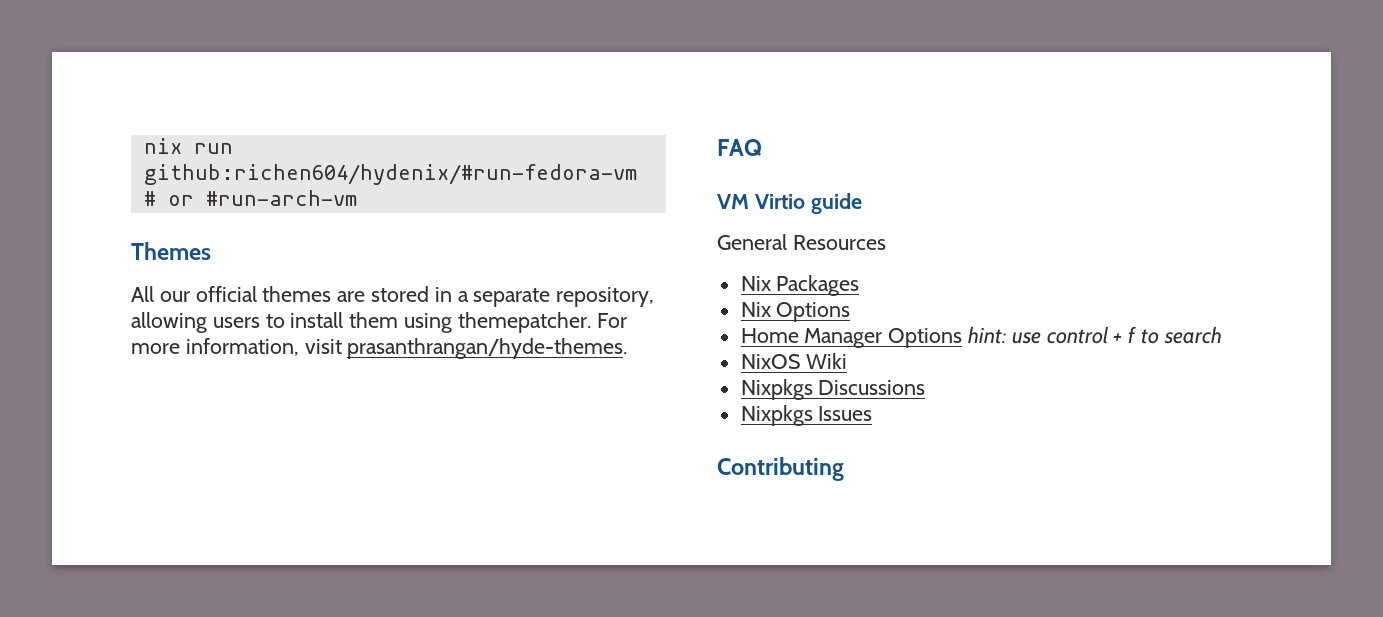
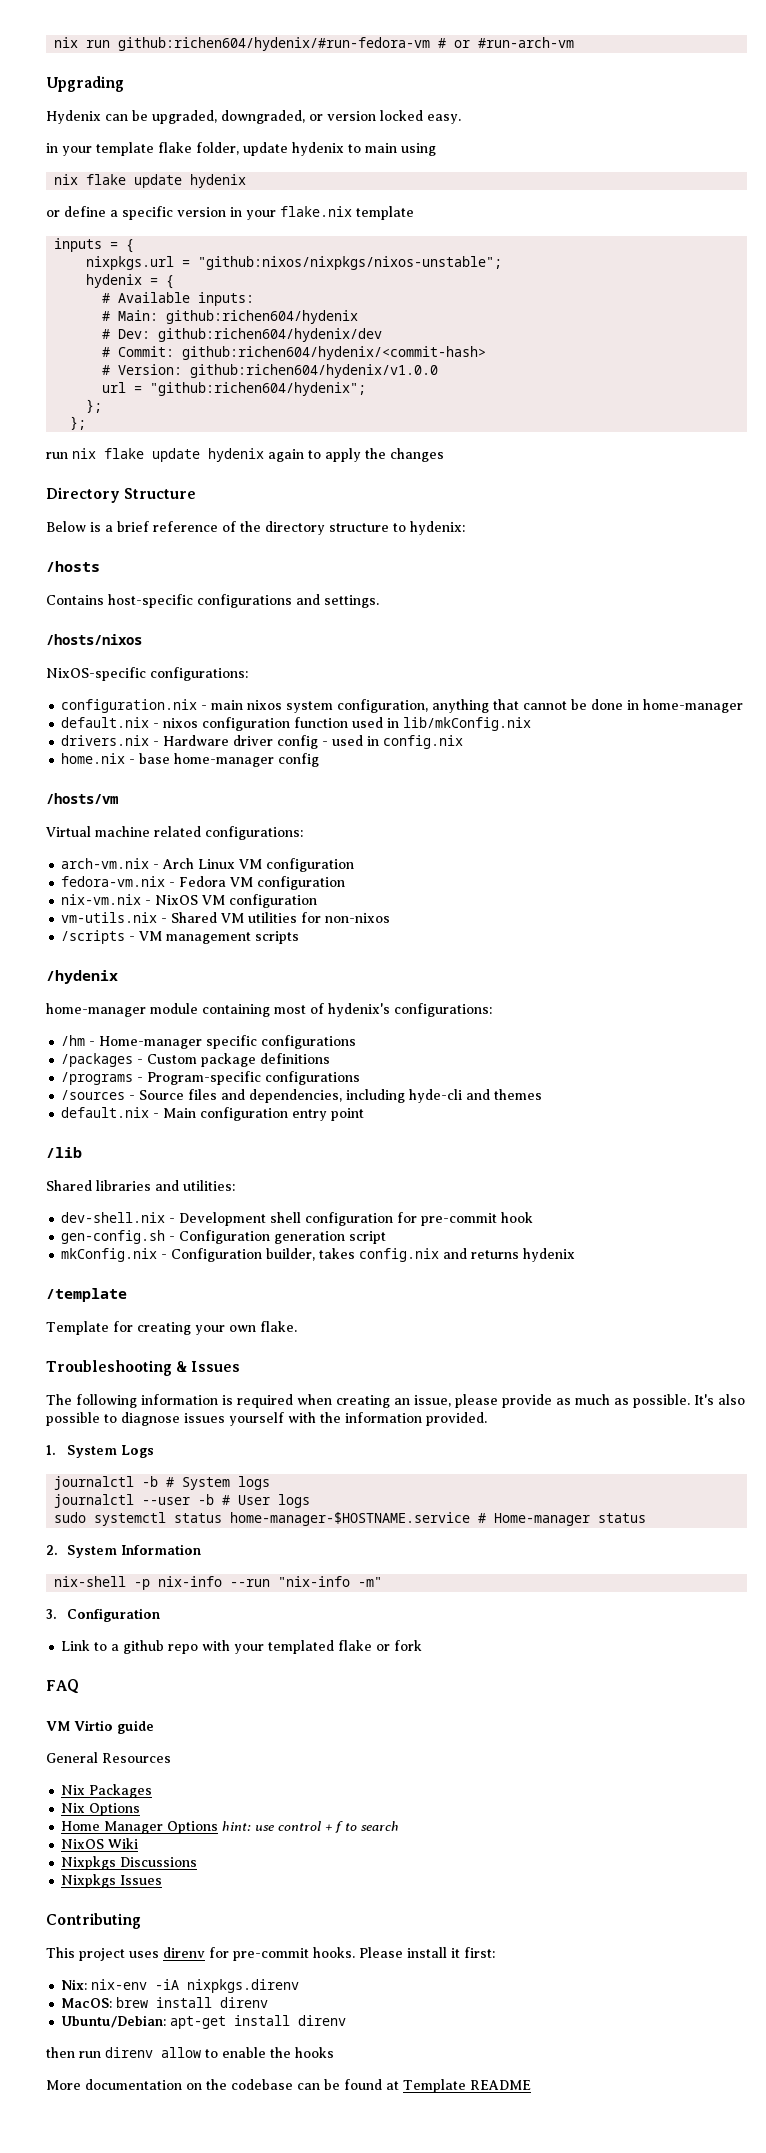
[131,242,211,260] [131,286,655,307] [131,312,627,333] [131,338,628,359] Themes // All our official themes are stored in a separate repository, allowing users to install them using themepatcher. For more information, visit prasanthrangan/hyde-themes. -> [46,76,124,92] [46,110,461,124] [46,142,436,156] [54,174,247,188] [46,206,414,220] [54,238,135,253] [86,256,503,270] [86,274,175,289] [102,292,255,306] [102,310,359,324] [102,328,383,342] [102,346,487,360] [102,364,439,378] [102,382,367,396] [86,399,103,413] [70,416,87,430] [46,448,444,462] [46,487,197,503] [46,521,465,535] [46,561,100,572] [46,594,379,608] [46,634,142,645] [46,667,248,681] [61,699,744,713] [61,717,532,731] [61,735,464,749] [61,753,320,767] [46,793,118,804] [46,826,303,840] [61,858,355,872] [61,876,346,890] [61,894,318,908] [61,912,391,923] [61,930,300,944] [46,970,118,984] [46,1003,492,1017] [61,1035,357,1049] [61,1053,331,1067] [61,1071,361,1085] [61,1089,543,1103] [61,1107,365,1121] [46,1147,82,1158] [46,1180,235,1191] [61,1212,534,1226] [61,1230,387,1244] [61,1248,576,1262] [46,1288,127,1302] [46,1321,297,1335] [46,1360,241,1376] [46,1394,745,1408] [46,1412,487,1426] [46,1445,155,1458] [54,1476,271,1490] [54,1494,311,1508] [54,1512,647,1526] [46,1544,202,1558] [54,1576,383,1590] [46,1608,161,1622] [61,1640,423,1654] Upgrading // Hydenix can be upgraded, downgraded, or version locked easy. // in your template flake folder, update hydenix to main using // nix flake update hydenix // or define a specific version in your flake.nix template // inputs = { // nixpkgs.url = "github:nixos/nixpkgs/nixos-unstable"; // hydenix = { // # Available inputs: // # Main: github:richen604/hydenix // # Dev: github:richen604/hydenix/dev // # Commit: github:richen604/hydenix/<commit-hash> // # Version: github:richen604/hydenix/v1.0.0 // url = "github:richen604/hydenix"; // }; // }; // run nix flake update hydenix again to apply the changes // Directory Structure // Below is a brief reference of the directory structure to hydenix: // /hosts // Contains host-specific configurations and settings. // /hosts/nixos // NixOS-specific configurations: // configuration.nix - main nixos system configuration, anything that cannot be done in home-manager // default.nix - nixos configuration function used in lib/mkConfig.nix // drivers.nix - Hardware driver config - used in config.nix // home.nix - base home-manager config // /hosts/vm // Virtual machine related configurations: // arch-vm.nix - Arch Linux VM configuration // fedora-vm.nix - Fedora VM configuration // nix-vm.nix - NixOS VM configuration // vm-utils.nix - Shared VM utilities for non-nixos // /scripts - VM management scripts // /hydenix // home-manager module containing most of hydenix's configurations: // /hm - Home-manager specific configurations // /packages - Custom package definitions // /programs - Program-specific configurations // /sources - Source files and dependencies, including hyde-cli and themes // default.nix - Main configuration entry point // /lib // Shared libraries and utilities: // dev-shell.nix - Development shell configuration for pre-commit hook // gen-config.sh - Configuration generation script // mkConfig.nix - Configuration builder, takes config.nix and returns hydenix // /template // Template for creating your own flake. // Troubleshooting & Issues // The following information is required when creating an issue, please provide as much as possible. It's also possible to diagnose issues yourself with the information provided. // 1. System Logs // journalctl -b # System logs // journalctl --user -b # User logs // sudo systemctl status home-manager-$HOSTNAME.service # Home-manager status // 2. System Information // nix-shell -p nix-info --run "nix-info -m" // 3. Configuration // Link to a github repo with your templated flake or fork
(844, 469) none -> [46,1947,495,1961] [61,1979,300,1993] [61,1997,269,2008] [61,2015,347,2029] [46,2047,334,2058] [46,2079,531,2093] // This project uses direnv for pre-commit hooks. Please install it first: // Nix: nix-env -iA nixpkgs.direnv // MacOS: brew install direnv // Ubuntu/Debian: apt-get install direnv // then run direnv allow to enable the hooks // More documentation on the codebase can be found at Template README

